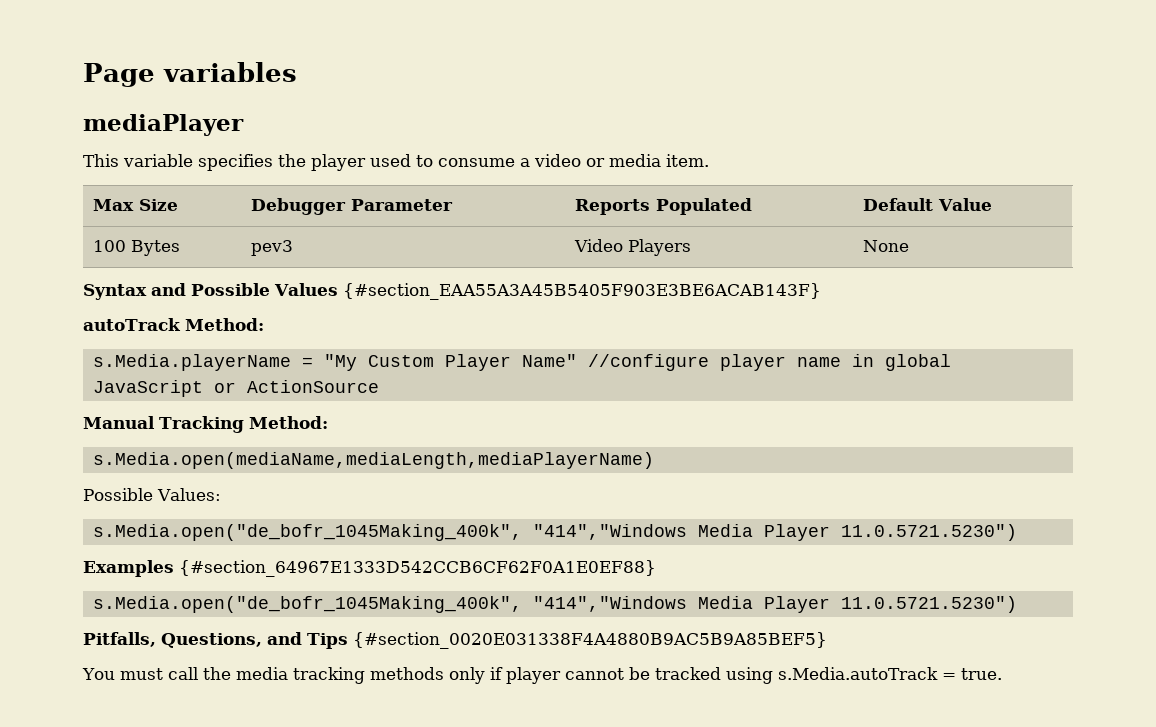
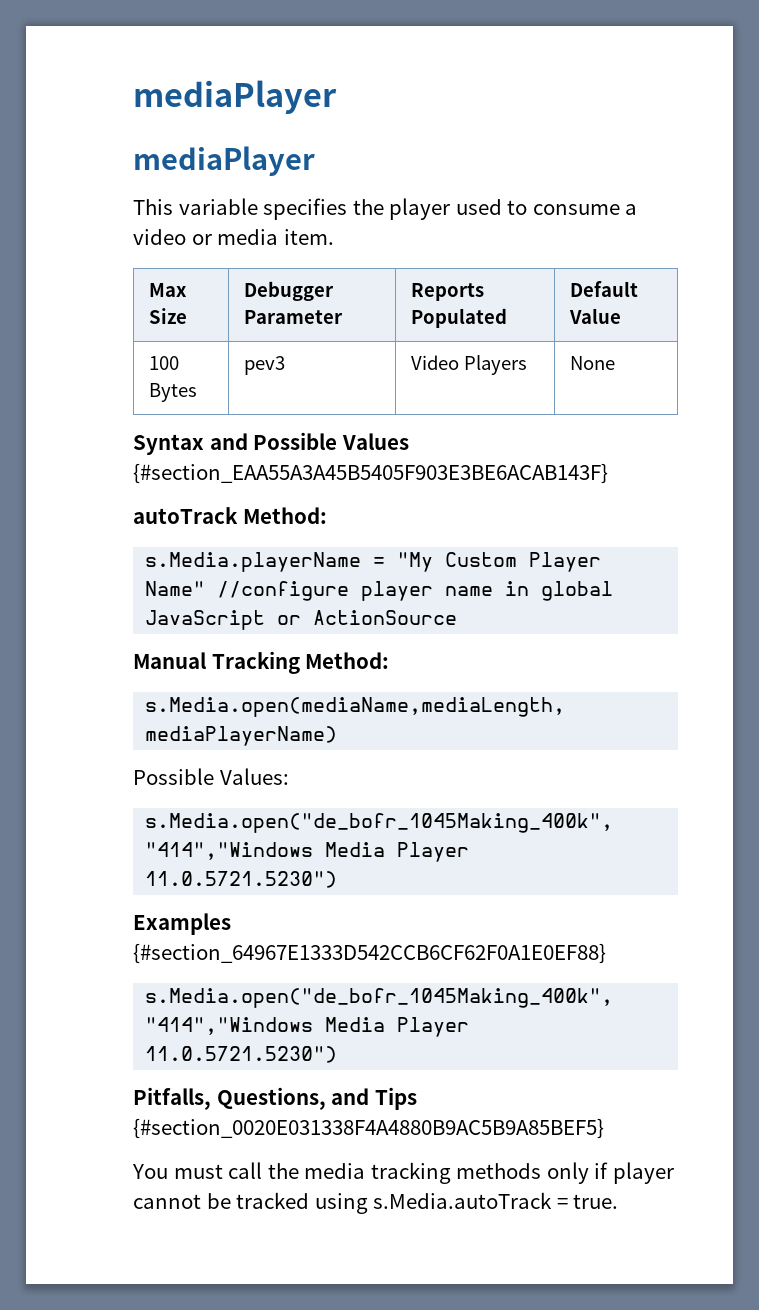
[83,62,297,87] Page variables -> [133,80,337,114] mediaPlayer

